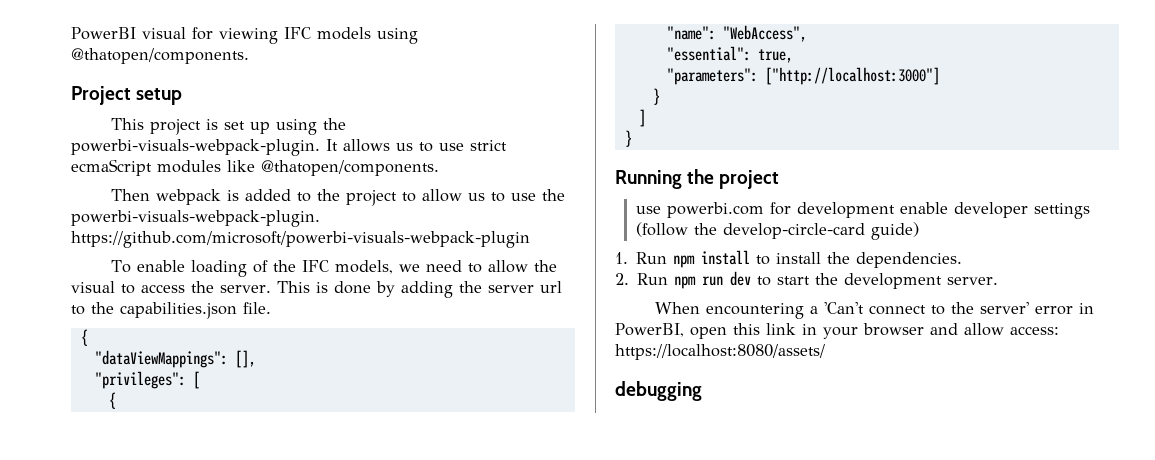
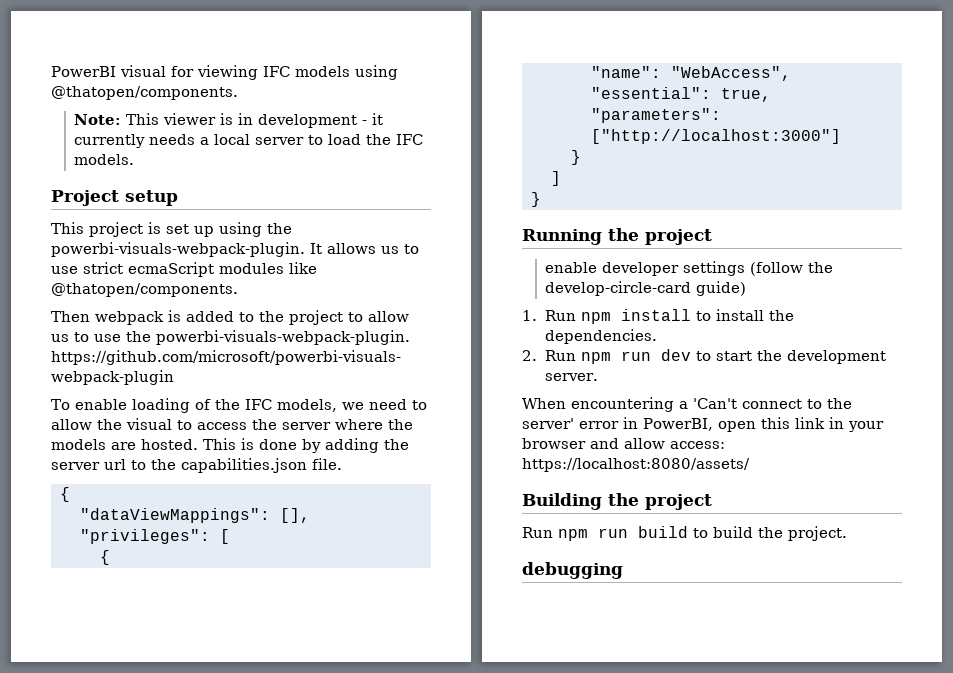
(249, 56) none -> [74,113,384,128] [74,134,424,148] [74,154,135,165] // Note: This viewer is in development - it currently needs a local server to load the IFC models.
[220,285,271,293] server. -> [282,419,413,430] [51,439,198,450] server where the models are hosted.
[635,202,895,218] use powerbi.com for development -> (712, 237) none
(825, 352) none -> [522,493,712,510] [522,526,847,541] // Building the project // Run npm run build to build the project.

